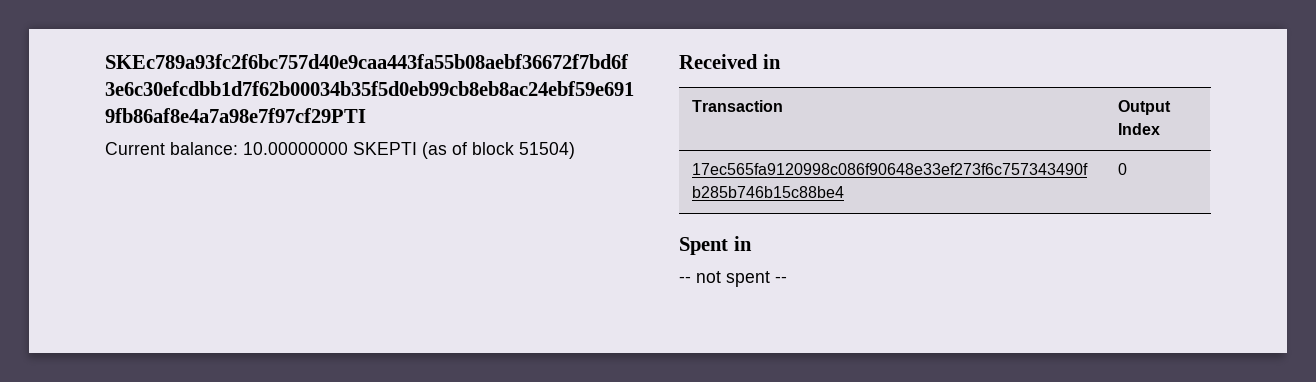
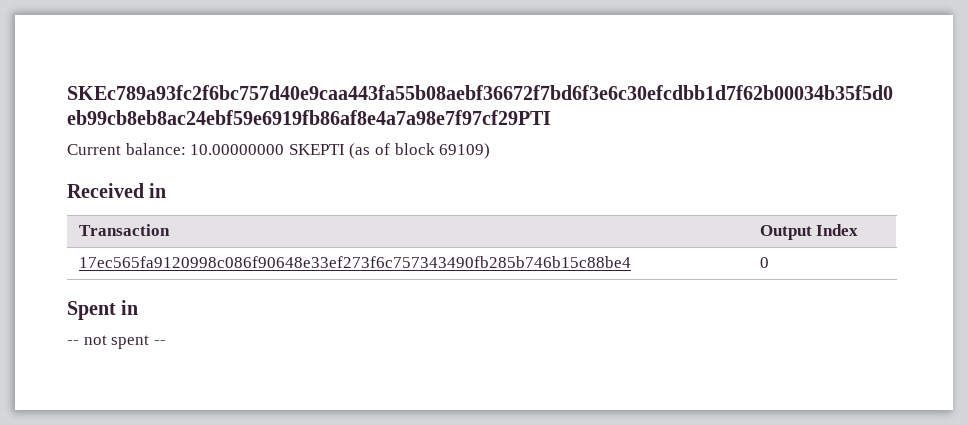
[519,142,575,159] 51504) -> [439,143,491,159] 69109)

